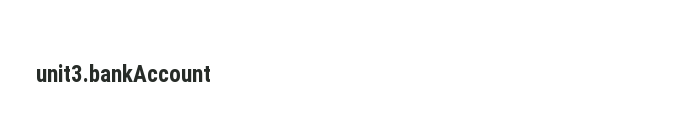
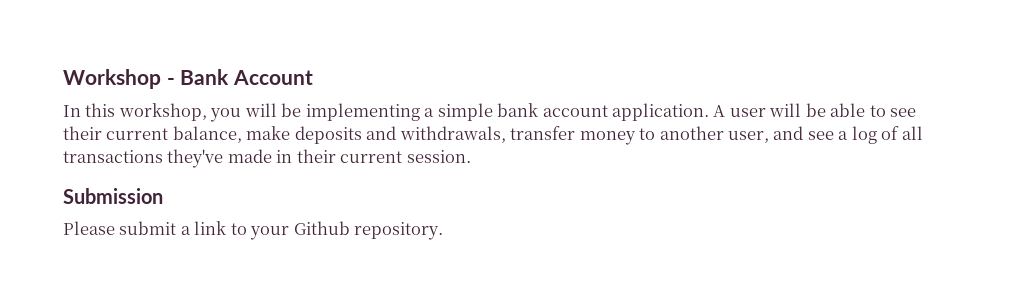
[36,64,211,82] unit3.bankAccount -> [63,69,314,89] [63,103,917,122] [63,126,923,145] [63,149,471,168] [63,188,163,204] [63,221,444,240] Workshop - Bank Account // In this workshop, you will be implementing a simple bank account application. A user will be able to see their current balance, make deposits and withdrawals, transfer money to another user, and see a log of all transactions they've made in their current session. // Submission // Please submit a link to your Github repository.

